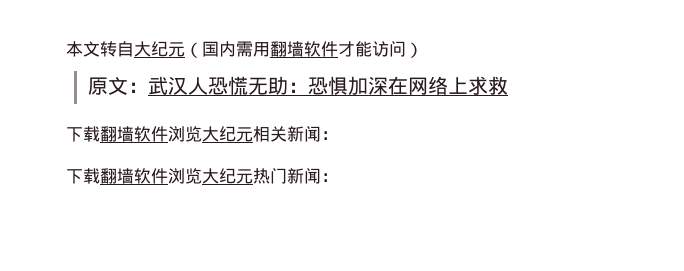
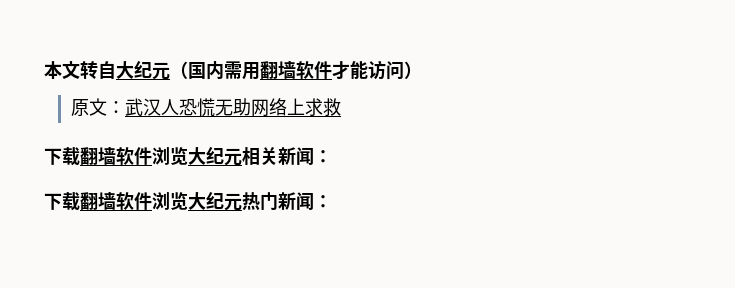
[288,76,409,96] ：恐惧加深在 -> (251, 107) none

